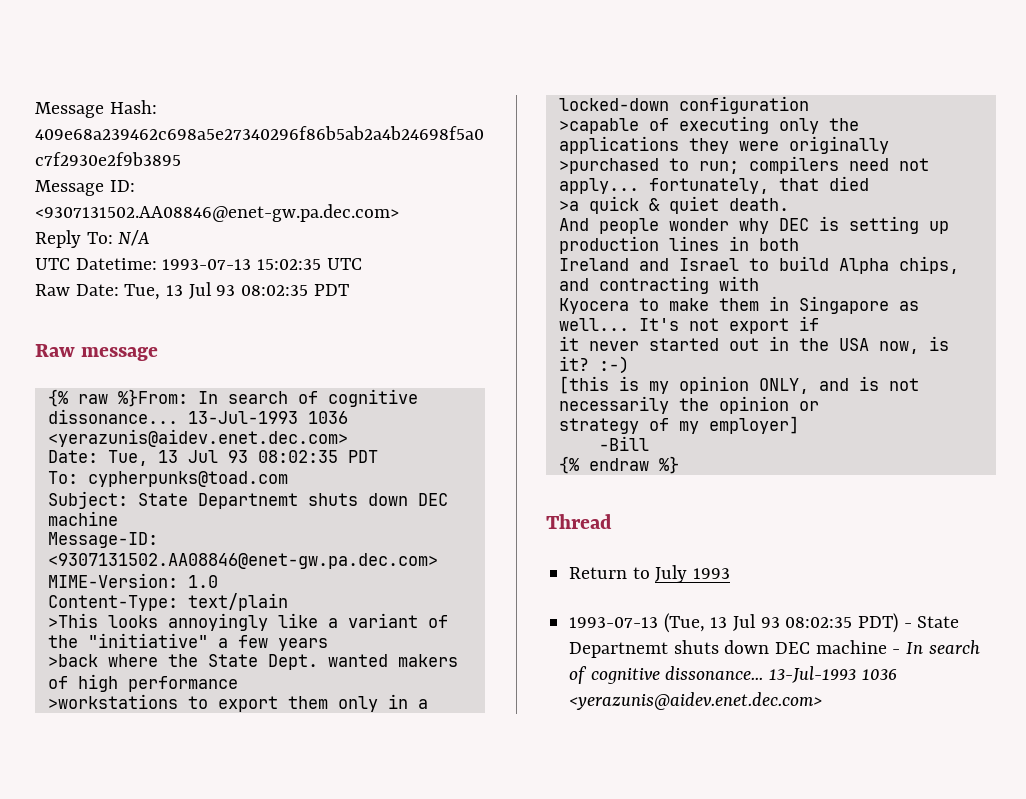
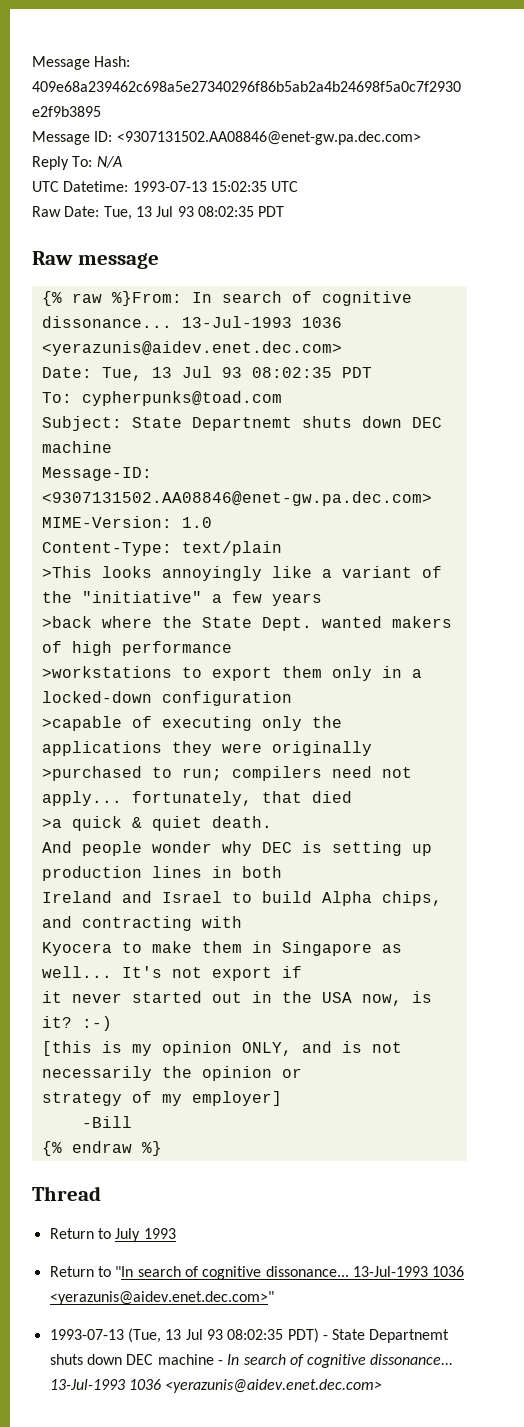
(731, 573) none -> [49,1266,465,1280] [49,1291,274,1305] // Return to "In search of cognitive dissonance... 13-Jul-1993 1036 <yerazunis@aidev.enet.dec.com>"

